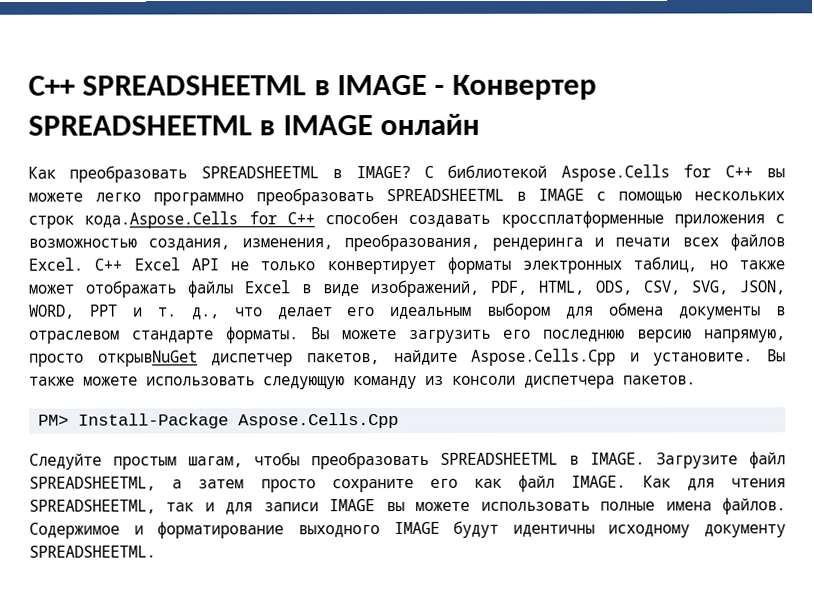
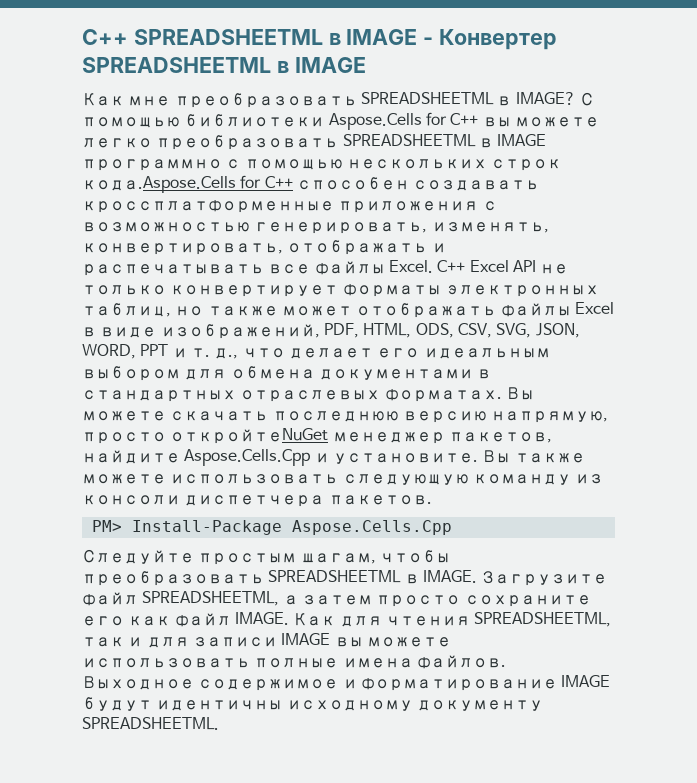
[380,113,481,136] [28,166,56,179] онлайн // Как -> [82,93,171,106] // Как мне
[447,164,548,178] библиотекой -> [82,114,325,128] помощью библиотеки
[153,192,244,206] программно -> (152, 143) none
(584, 194) none -> [82,159,222,171] программно
[148,233,785,252] создания, изменения, преобразования, рендеринга и печати всех файлов -> [254,222,549,234] [82,240,446,255] [82,261,385,276] генерировать, изменять, конвертировать, отображать и распечатывать все файлы
[678,306,786,320] [29,326,531,344] документы в отраслевом стандарте форматы. Вы можете загрузить его -> [318,369,492,380] [82,387,534,402] [82,411,269,421] документами в стандартных отраслевых форматах. Вы можете скачать
[97,350,294,367] открывNuGet диспетчер -> [170,428,445,444] откройтеNuGet менеджер
[29,522,120,539] Содержимое -> [82,676,339,691] Выходное содержимое
[297,525,380,538] выходного -> (557, 684) none

